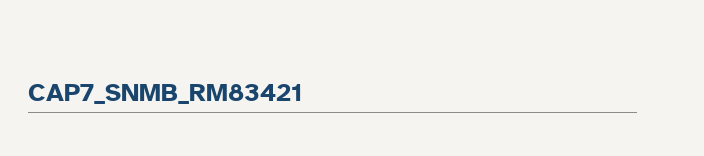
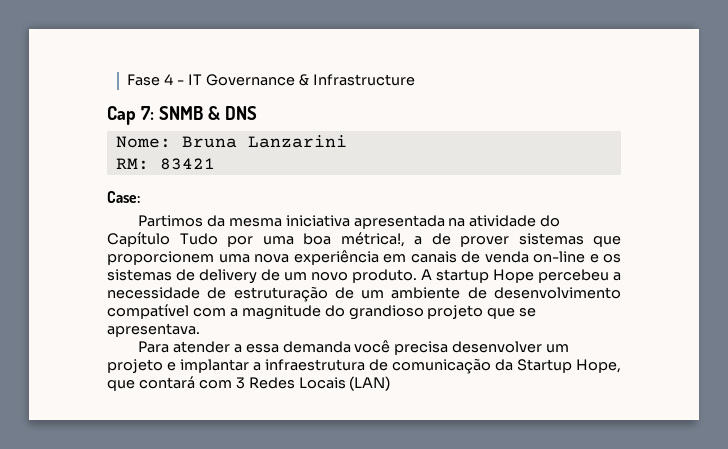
[28,84,303,104] CAP7_SNMB_RM83421 -> [127,74,415,86] [107,106,257,125] [115,135,347,148] [115,158,215,170] [107,191,140,203] [137,215,561,229] [107,232,621,247] [107,250,621,265] [107,269,621,284] [107,286,621,302] [107,304,537,320] [107,323,200,337] [137,340,570,355] [107,358,621,374] [107,376,391,391] Fase 4 - IT Governance & Infrastructure // Cap 7: SNMB & DNS // Nome: Bruna Lanzarini // RM: 83421 // Case: // Partimos da mesma iniciativa apresentada na atividade do Capítulo Tudo por uma boa métrica!, a de prover sistemas que proporcionem uma nova experiência em canais de venda on-line e os sistemas de delivery de um novo produto. A startup Hope percebeu a necessidade de estruturação de um ambiente de desenvolvimento compatível com a magnitude do grandioso projeto que se apresentava. // Para atender a essa demanda você precisa desenvolver um projeto e implantar a infraestrutura de comunicação da Startup Hope, que contará com 3 Redes Locais (LAN)

